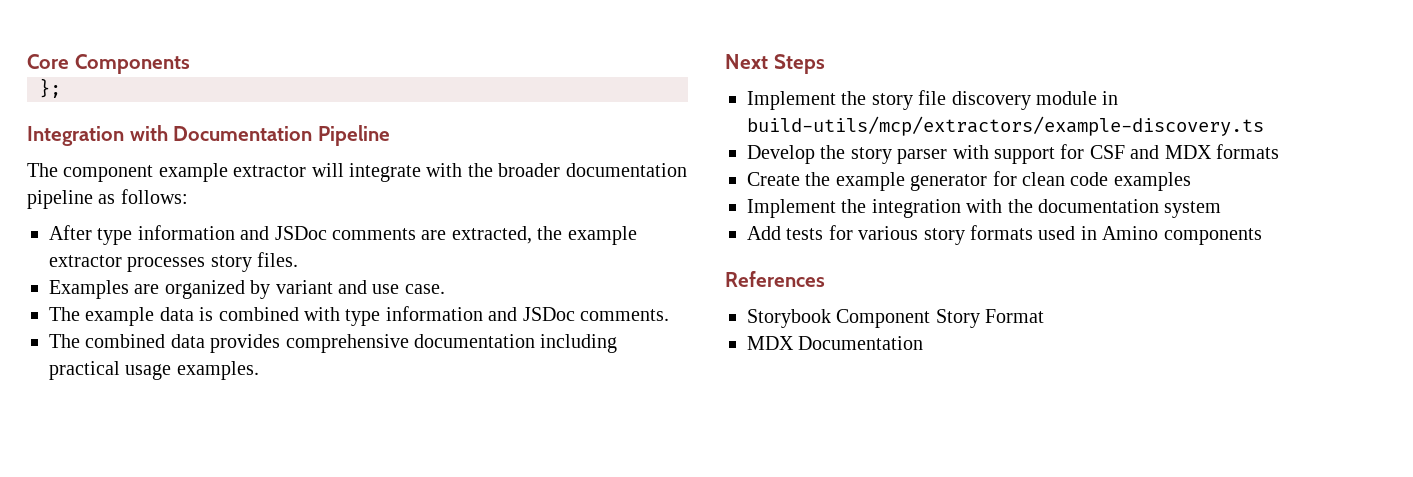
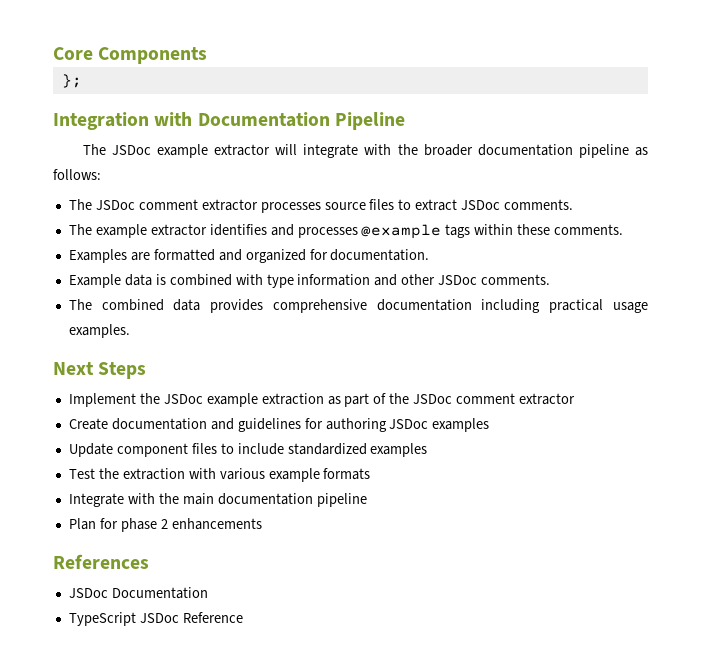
[63,165,154,182] component -> [111,145,151,155] JSDoc
[49,225,637,245] [49,252,299,272] [49,280,445,299] [49,307,155,326] After type information and JSDoc comments are extracted, the example extractor processes story files. // Examples are organized by variant and use case. // The example -> [68,199,574,213] [68,224,624,239] [68,249,430,263] [68,274,121,288] The JSDoc comment extractor processes source files to extract JSDoc comments. // The example extractor identifies and processes @example tags within these comments. // Examples are formatted and organized for documentation. // Example
(518, 314) none -> [401,274,436,285] other
[871,90,1119,110] [747,116,1264,136] [747,144,1279,164] [747,171,1191,191] [747,199,1222,218] [747,225,1262,245] [725,271,825,287] [747,309,1045,328] [747,336,924,350] story file discovery module in build-utils/mcp/extractors/example-discovery.ts // Develop the story parser with support for CSF and MDX formats // Create the example generator for clean code examples // Implement the integration with the documentation system // Add tests for various story formats used in Amino components // References // Storybook Component Story Format // MDX Documentation -> [163,393,576,407] [68,418,490,432] [68,443,428,457] [68,468,371,482] [68,493,367,507] [68,518,262,532] [53,554,149,569] [68,587,208,599] [68,612,243,626] JSDoc example extraction as part of the JSDoc comment extractor // Create documentation and guidelines for authoring JSDoc examples // Update component files to include standardized examples // Test the extraction with various example formats // Integrate with the main documentation pipeline // Plan for phase 2 enhancements // References // JSDoc Documentation // TypeScript JSDoc Reference

